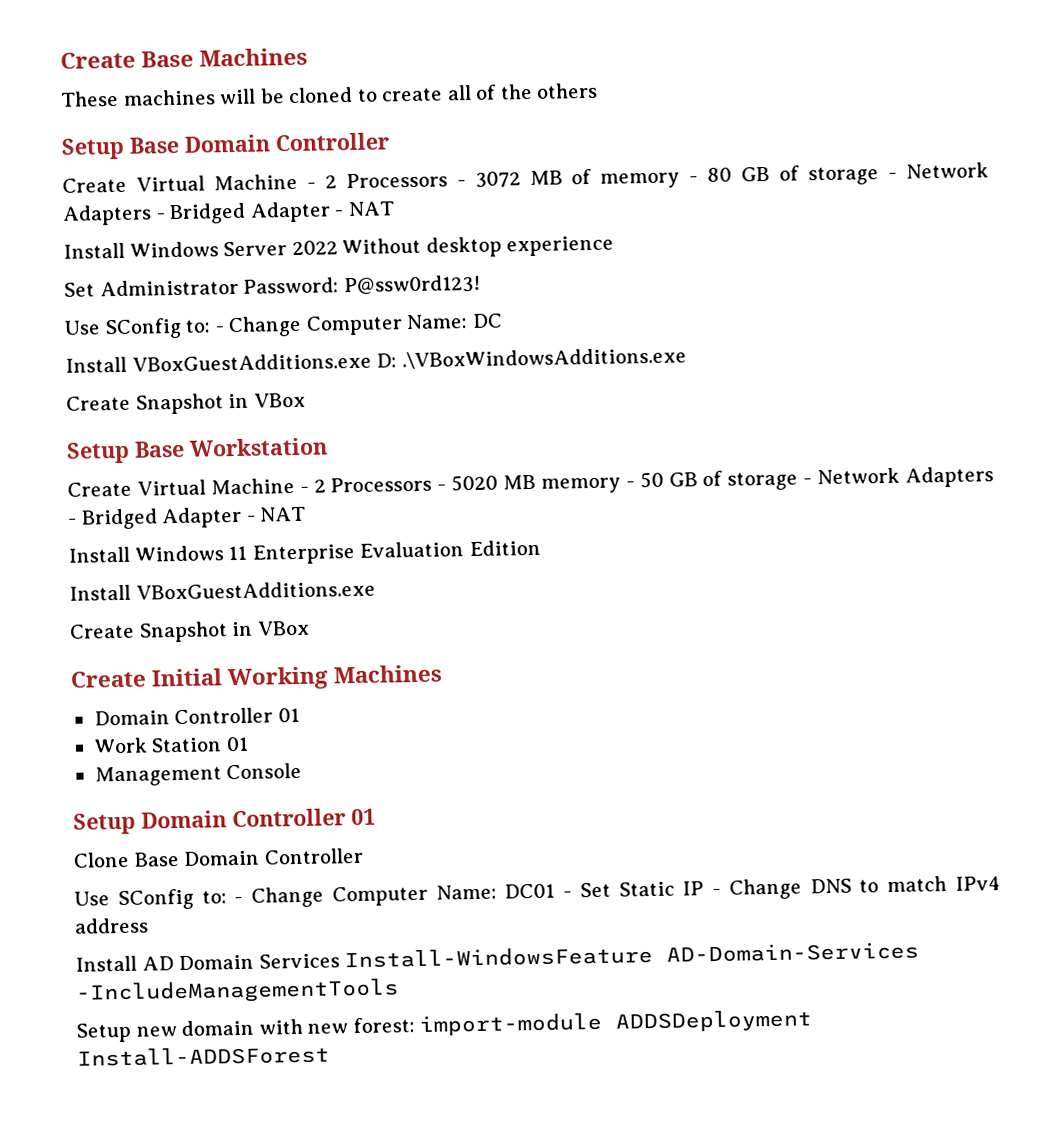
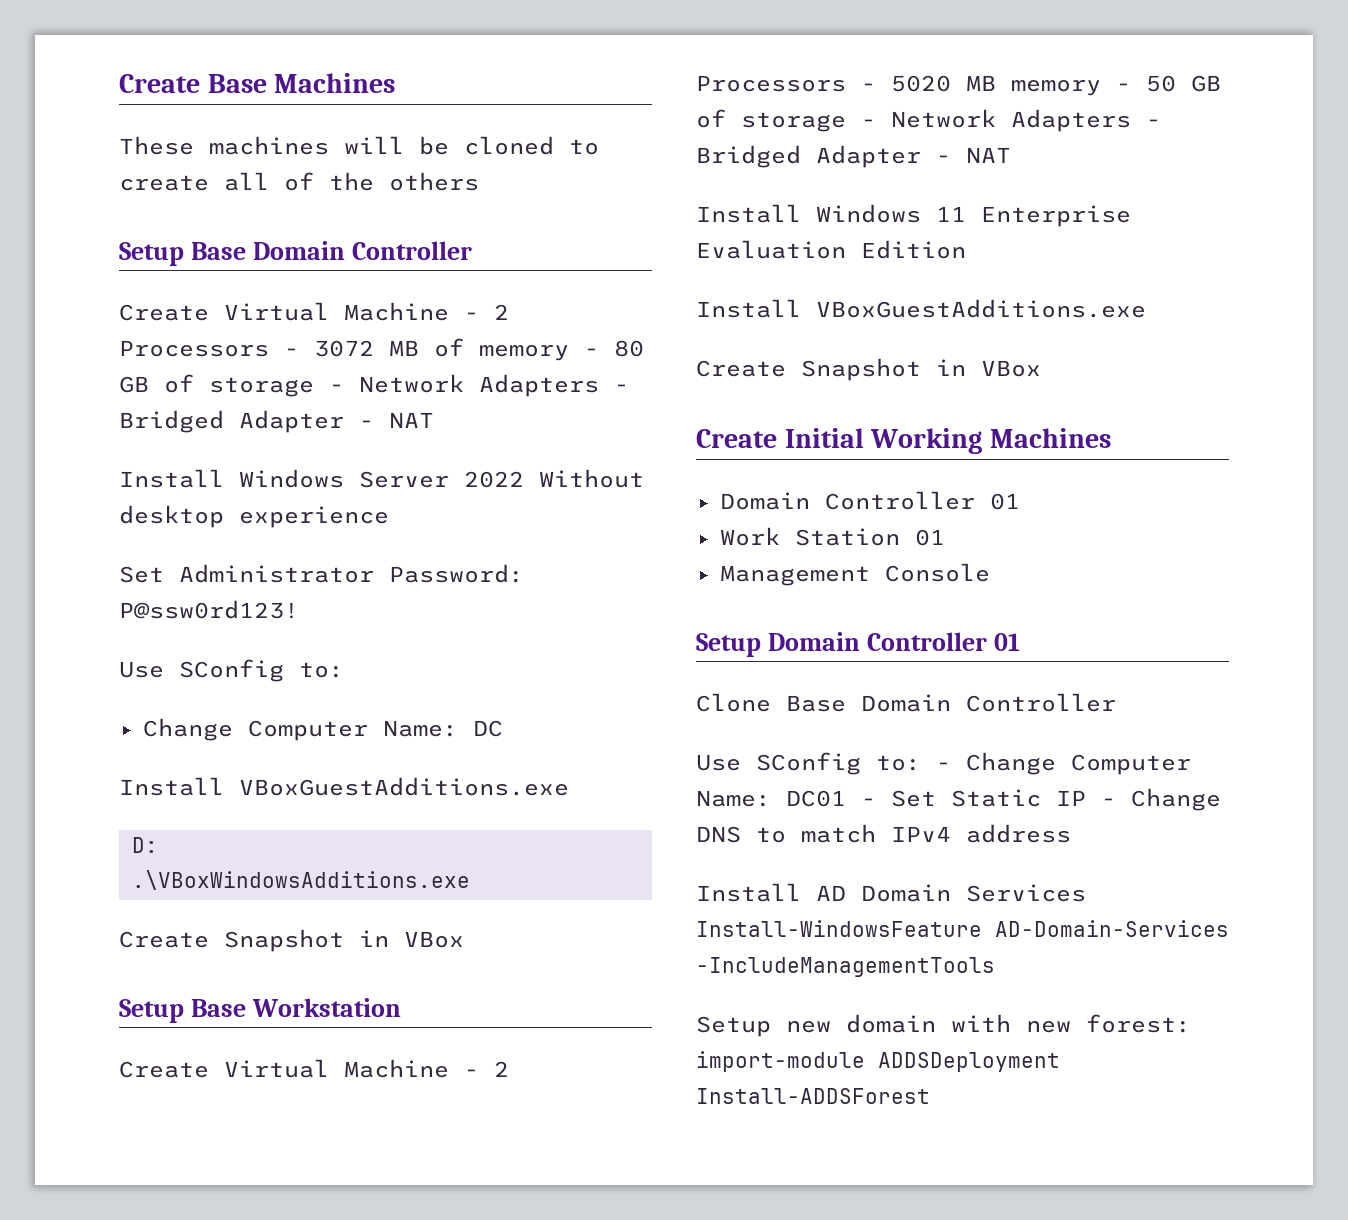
[214,326,225,333] - -> (344, 670) //
(372, 362) none -> (569, 786) //
(398, 360) none -> (158, 845) //

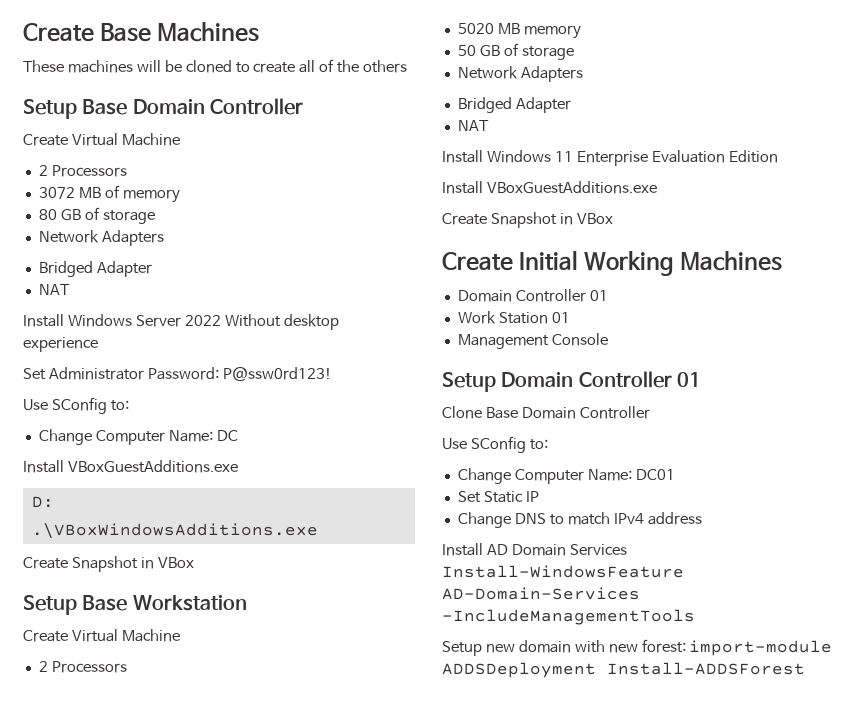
[464,304,509,320] [119,340,299,357] - 2 Processors - -> [38,165,127,177] // 2 Processors //
[584,348,599,356] - -> (180, 196) //
[329,374,629,397] [119,410,374,433] - Network Adapters - Bridged Adapter - -> [38,230,164,246] [38,261,152,277] // Network Adapters // Bridged Adapter //
[464,1061,509,1077] [696,75,876,92] - 2 Processors - -> [38,661,127,673] // 2 Processors //
[1116,83,1131,91] - -> (581, 32) //
[861,109,1161,132] [696,145,951,168] - Network Adapters - Bridged Adapter - -> [457,66,583,82] [457,97,571,113] // Network Adapters // Bridged Adapter //
[936,762,951,770] - -> (548, 444) //
[861,798,876,806] - -> (675, 474) //
[1101,798,1116,806] - -> (539, 496) //

